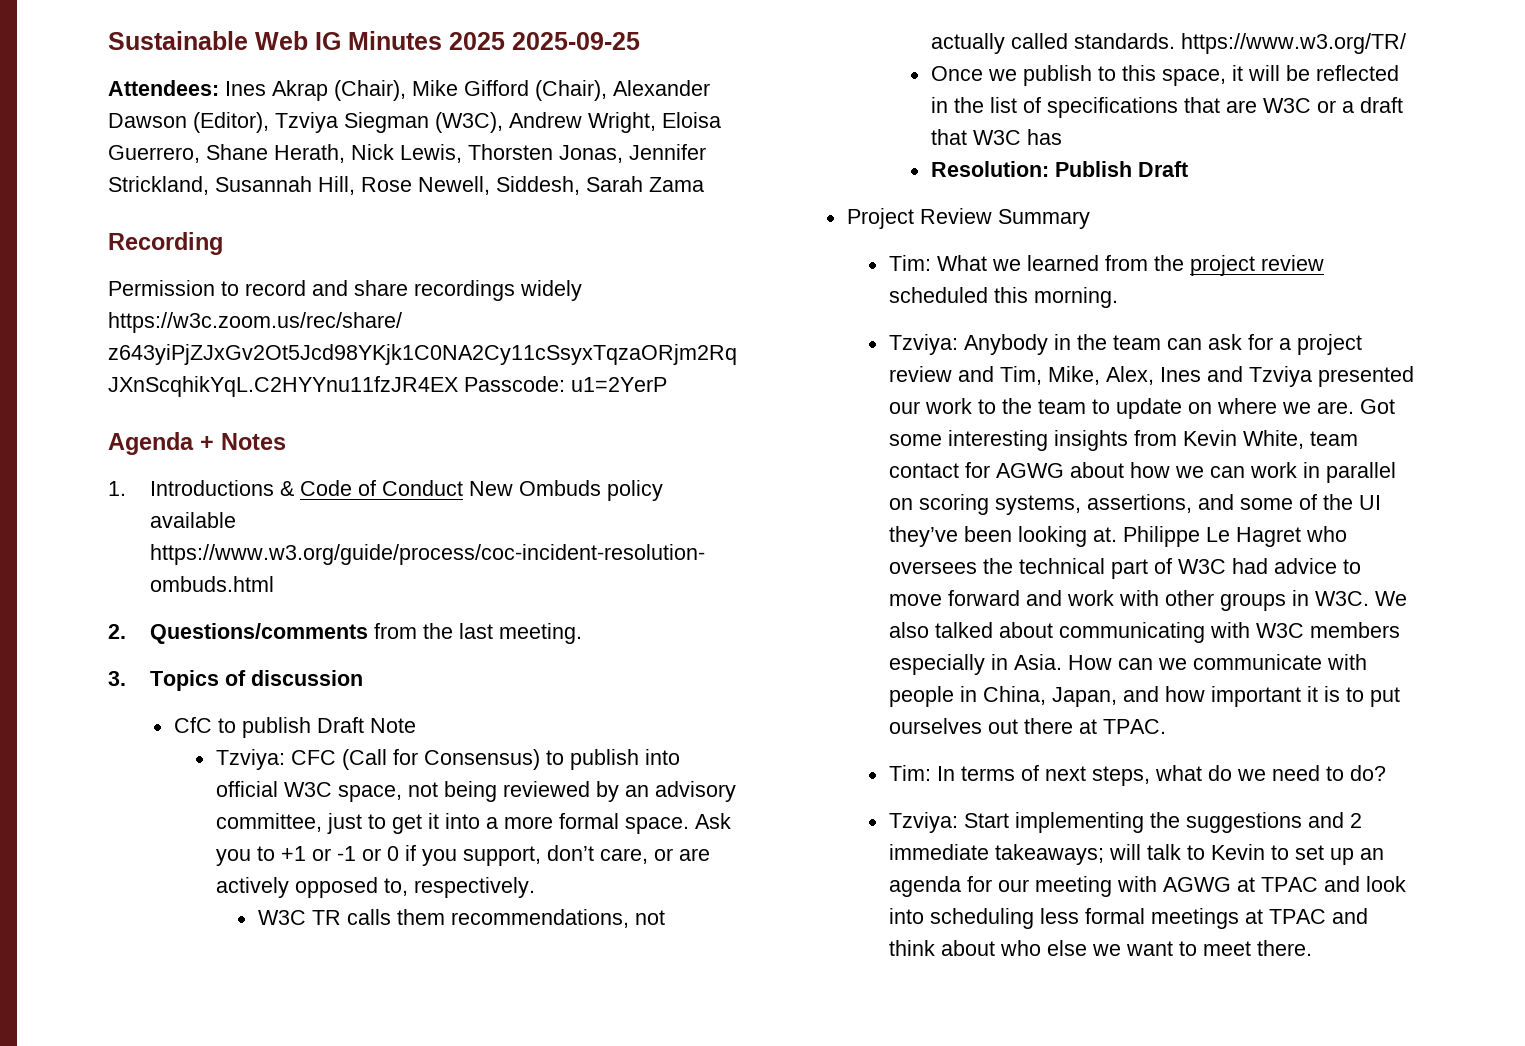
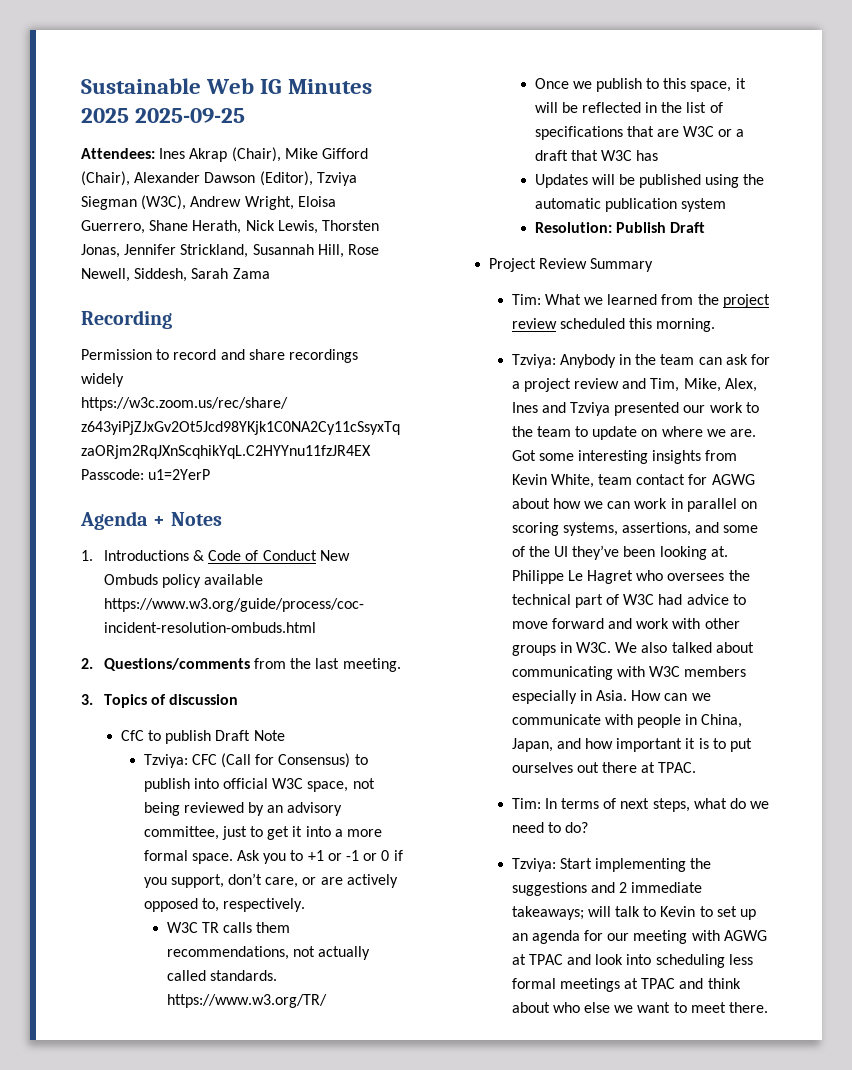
(1062, 137) none -> [534,174,765,188] [534,198,726,212] // Updates will be published using the automatic publication system

